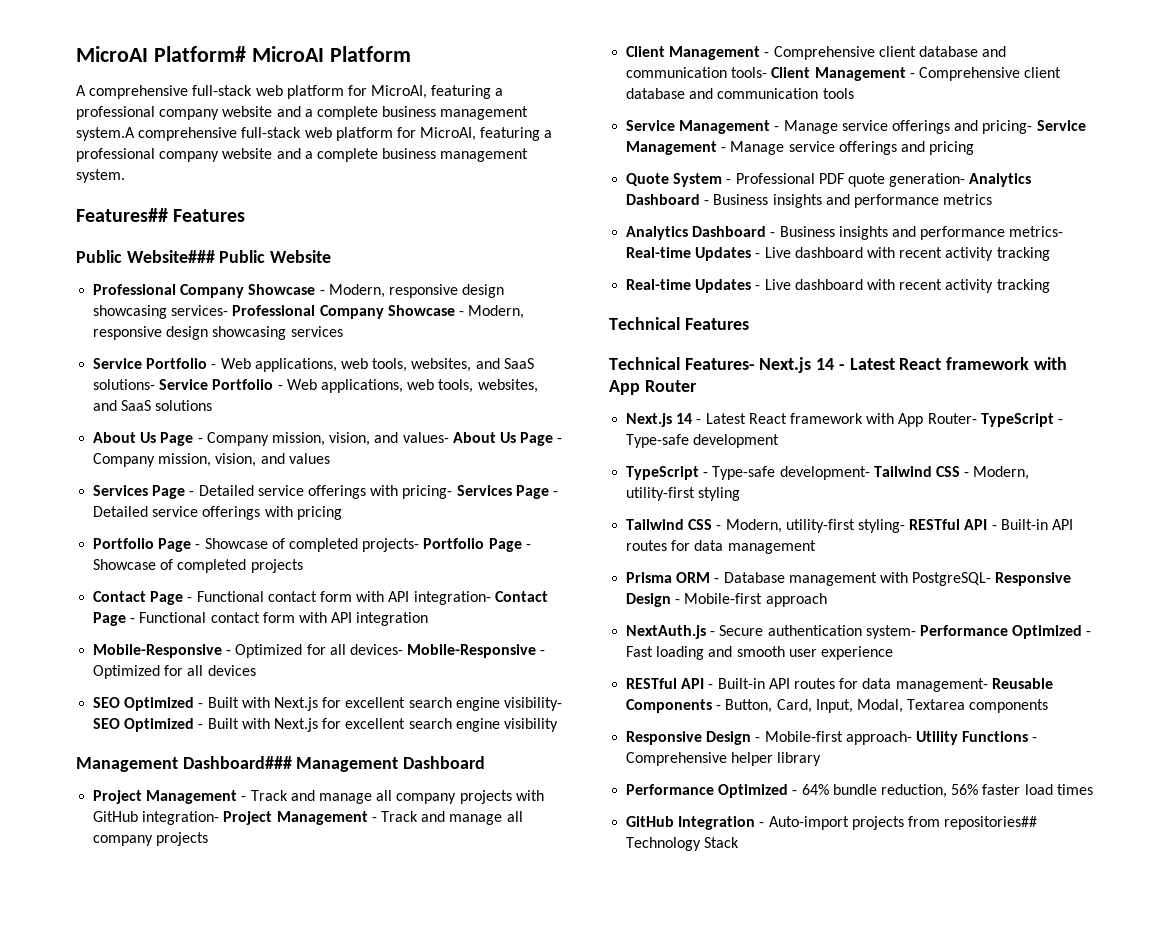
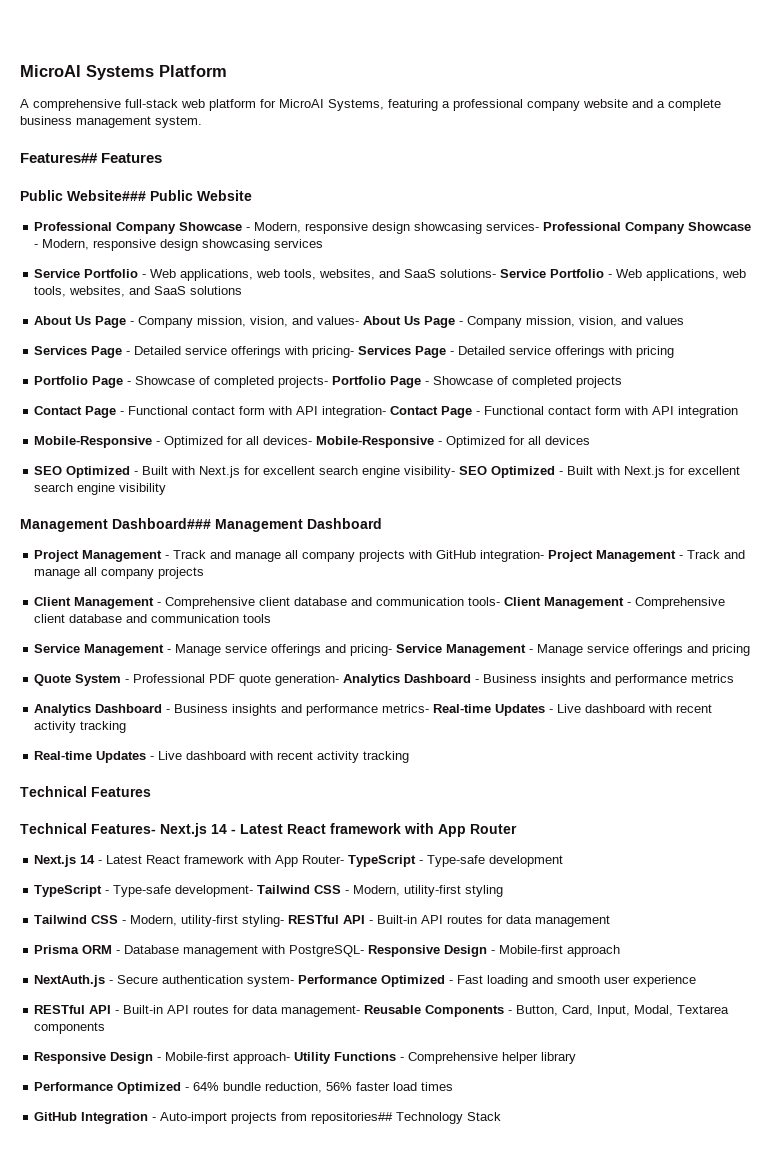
[76,46,324,62] MicroAI Platform# MicroAI -> [20,65,154,80] MicroAI Systems
[371,85,504,99] [76,106,529,120] [76,127,477,141] MicroAI, featuring a professional company website and a complete business management system.A comprehensive full-stack web platform for MicroAI, -> [279,99,384,111] MicroAI Systems,

